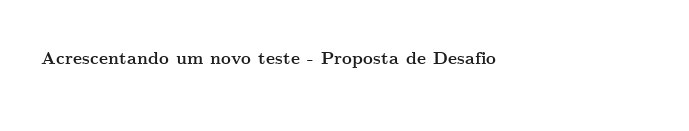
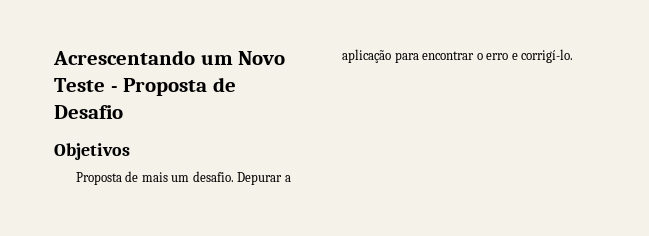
[210,53,300,65] novo teste -> [238,51,286,65] [54,78,105,92] Novo Teste
(496, 58) none -> [54,143,130,160] [75,171,291,185] [342,49,574,63] // Objetivos // Proposta de mais um desafio. Depurar a aplicação para encontrar o erro e corrigí-lo.

